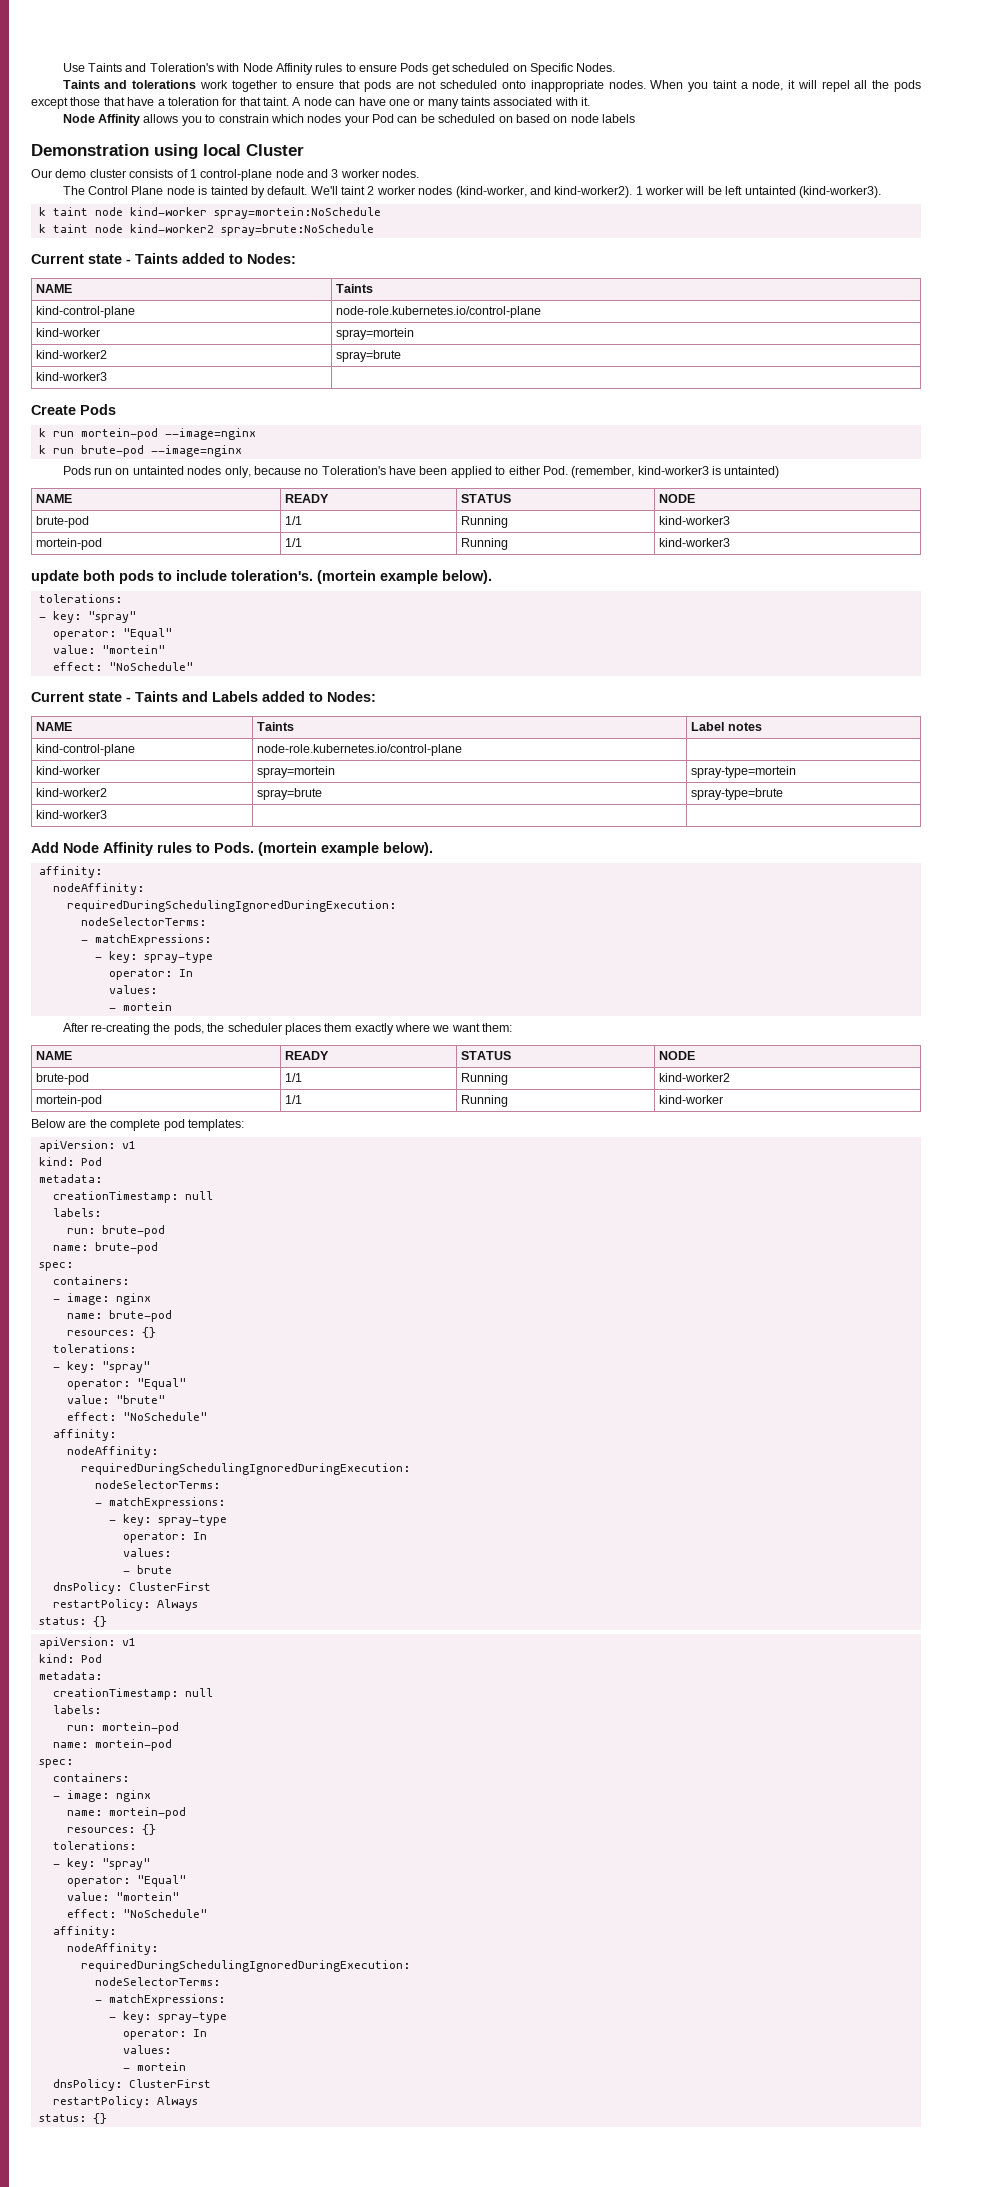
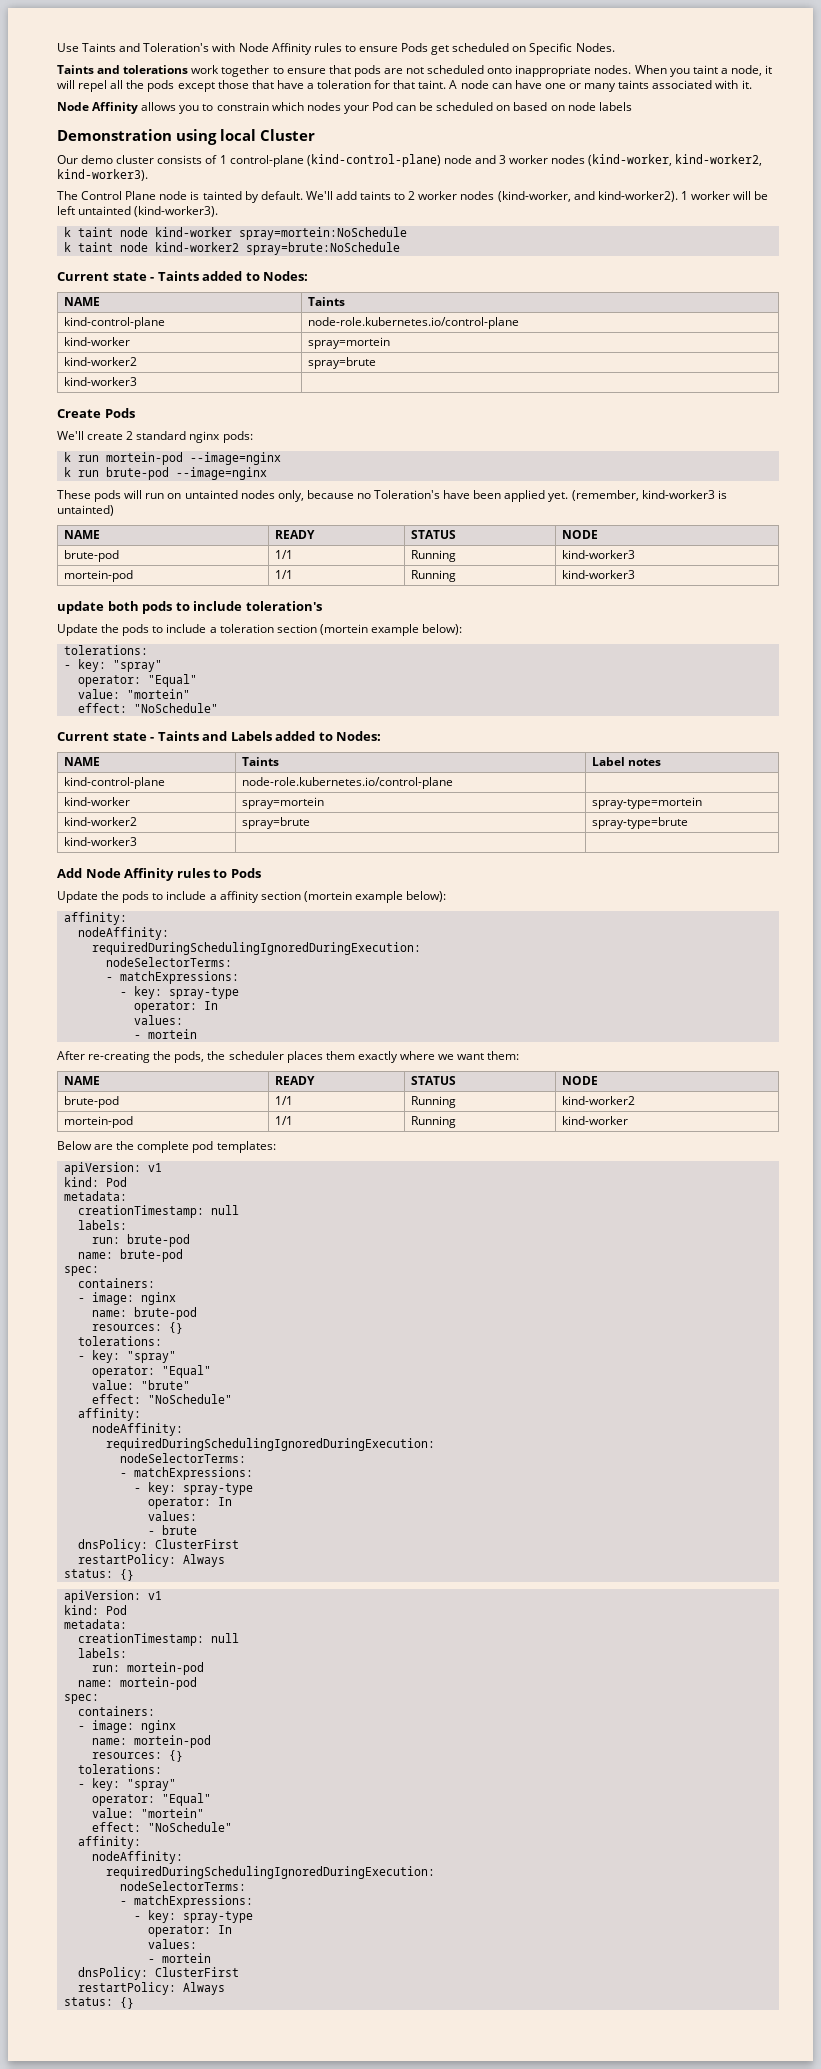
(273, 175) none -> [306,154,441,167] (kind-control-plane)
[382,169,420,178] nodes. -> [551,154,763,166] [57,169,148,181] nodes (kind-worker, kind-worker2, kind-worker3).
[341,186,366,195] taint -> [335,191,406,200] add taints to
(116, 409) none -> [57,431,253,443] // We'll create 2 standard nginx pods:
[62,466,91,475] Pods -> [57,490,143,502] These pods will
[495,466,568,475] to either Pod. -> [548,492,569,502] yet.
[231,570,492,584] toleration's. (mortein example below). -> [245,601,322,611] [57,624,463,636] toleration's // Update the pods to include a toleration section (mortein example below):
[214,842,433,856] Pods. (mortein example below). -> [230,868,261,878] [57,891,447,903] Pods // Update the pods to include a affinity section (mortein example below):

